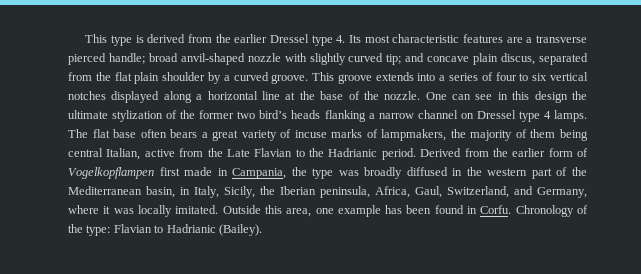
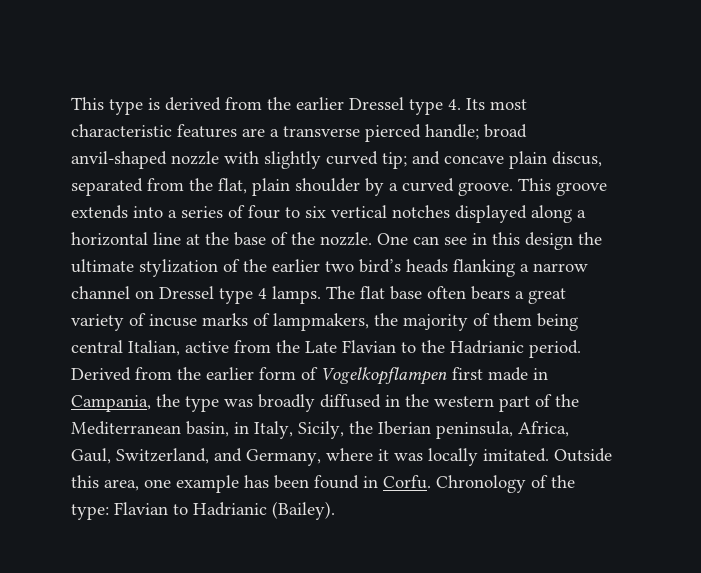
[114,72,132,81] flat -> [218,178,247,194] flat,
[199,110,235,119] former -> [272,259,320,272] earlier

